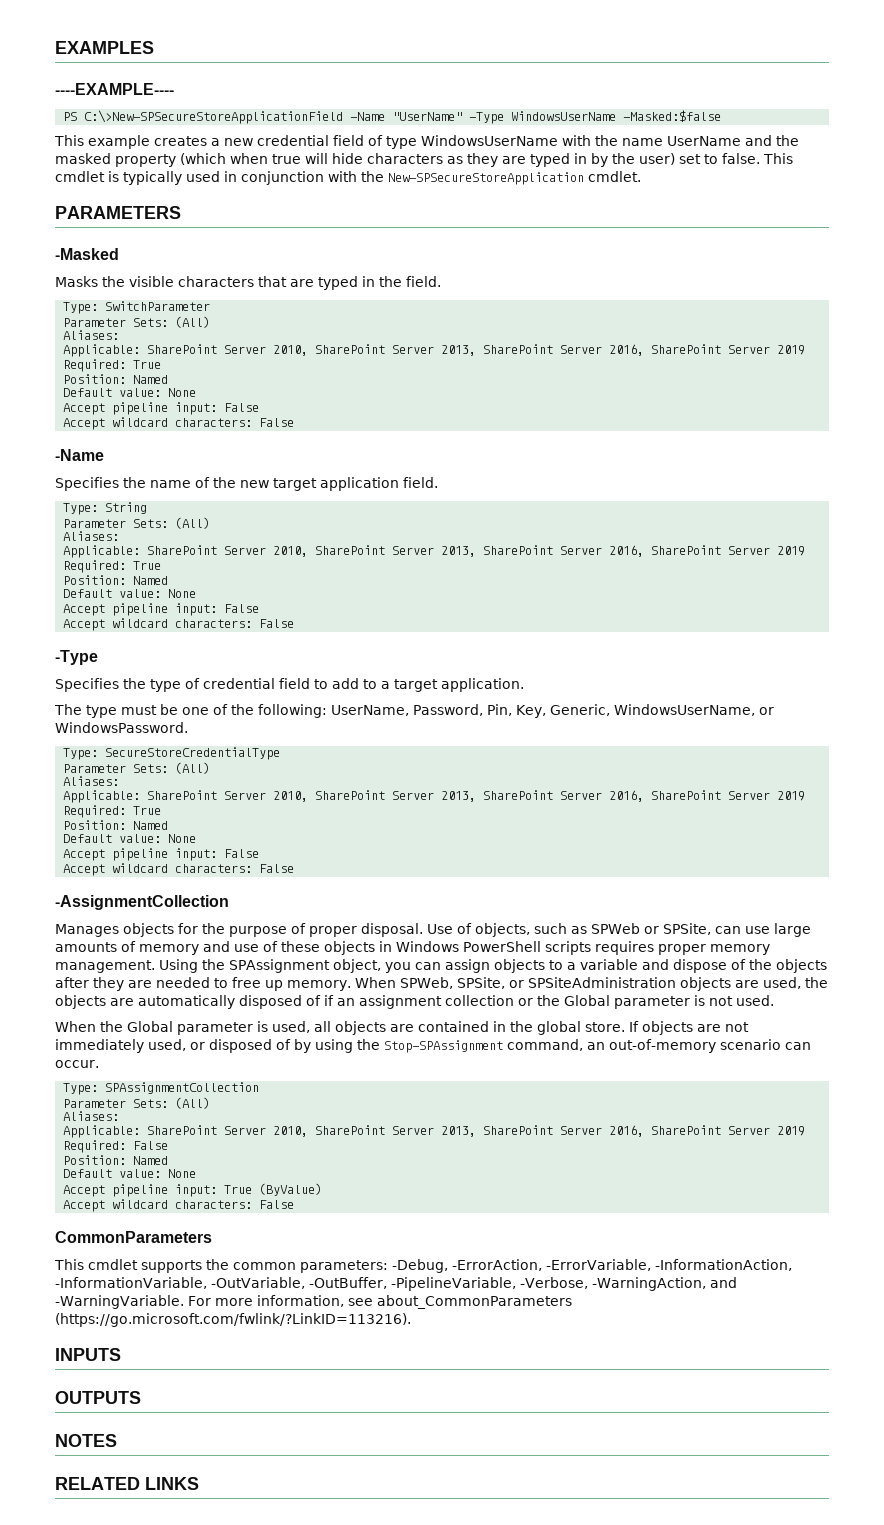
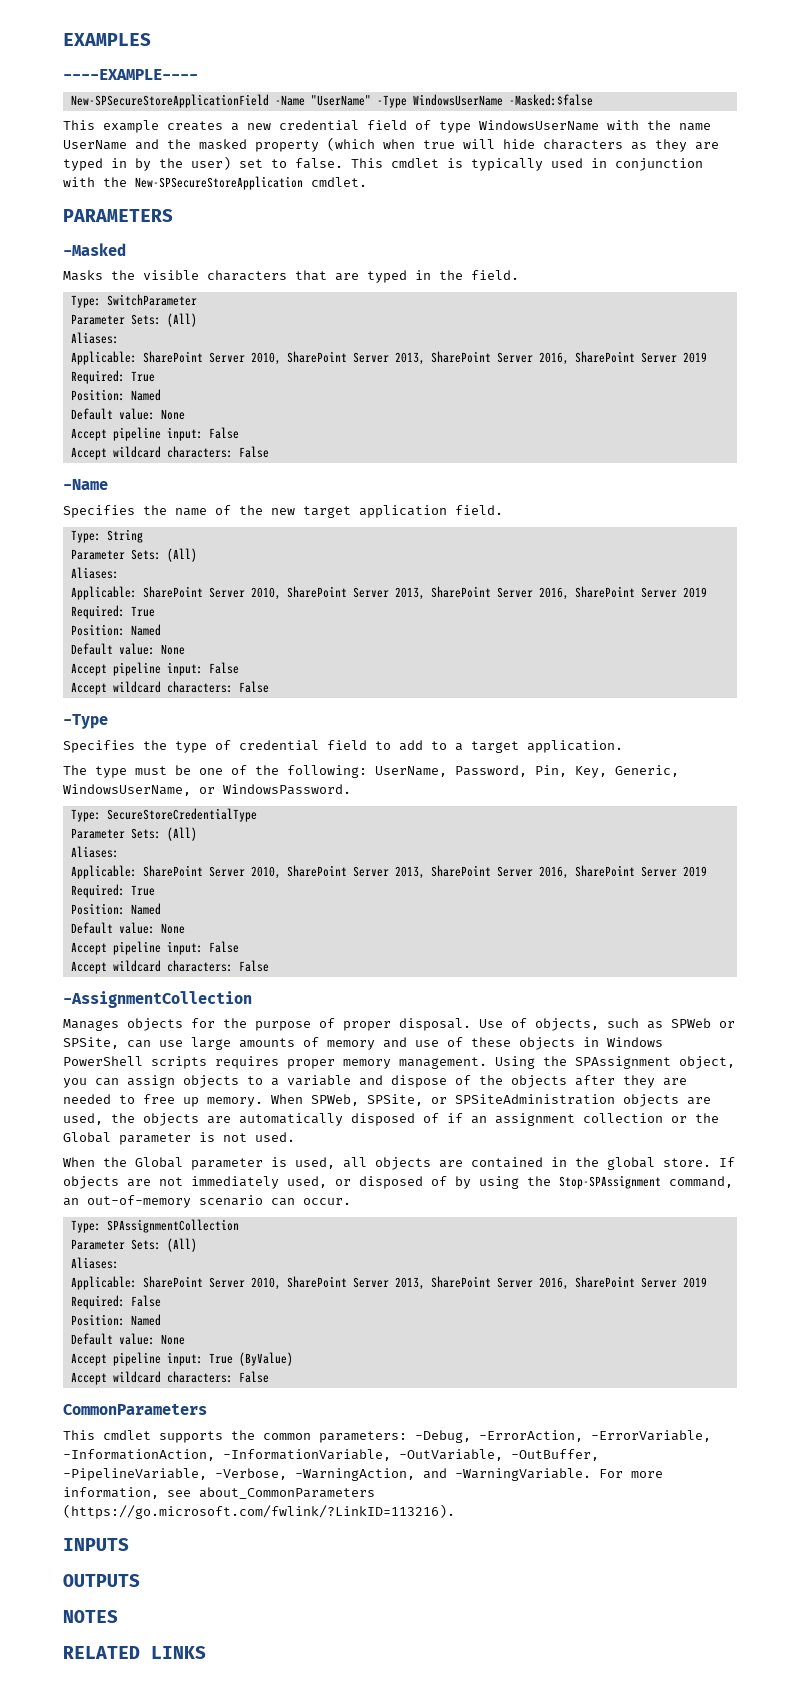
[63,110,344,124] PS C:\>New-SPSecureStoreApplicationField -> [70,94,269,108] New-SPSecureStoreApplicationField

